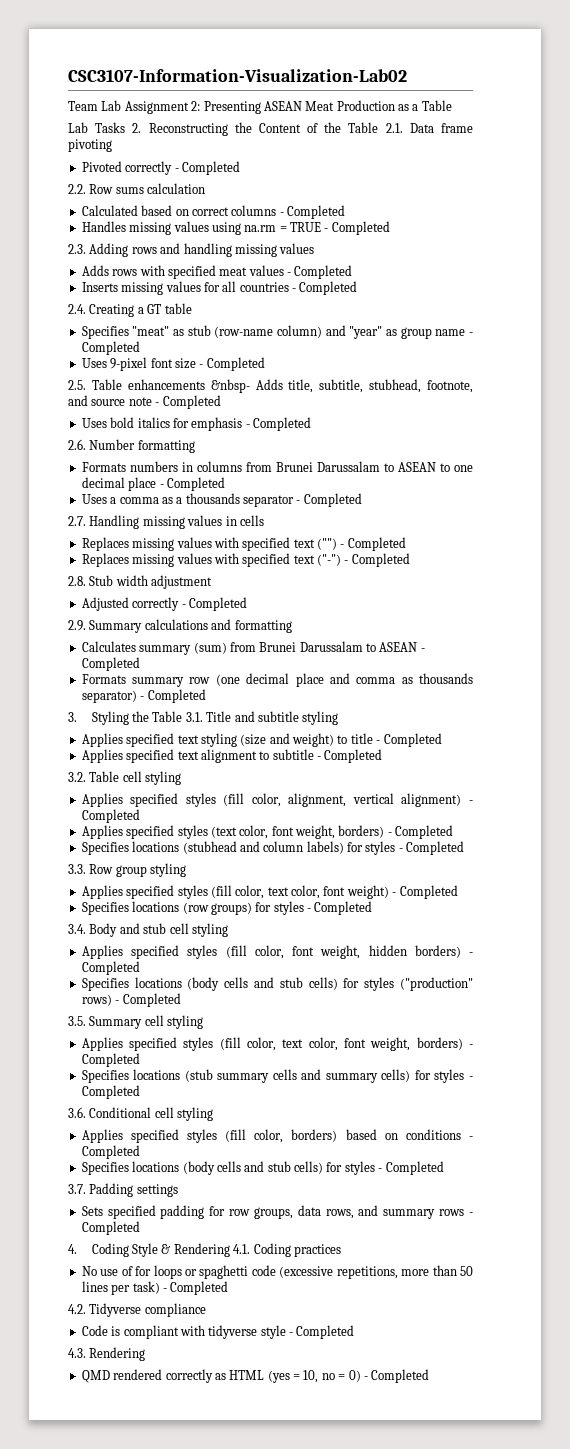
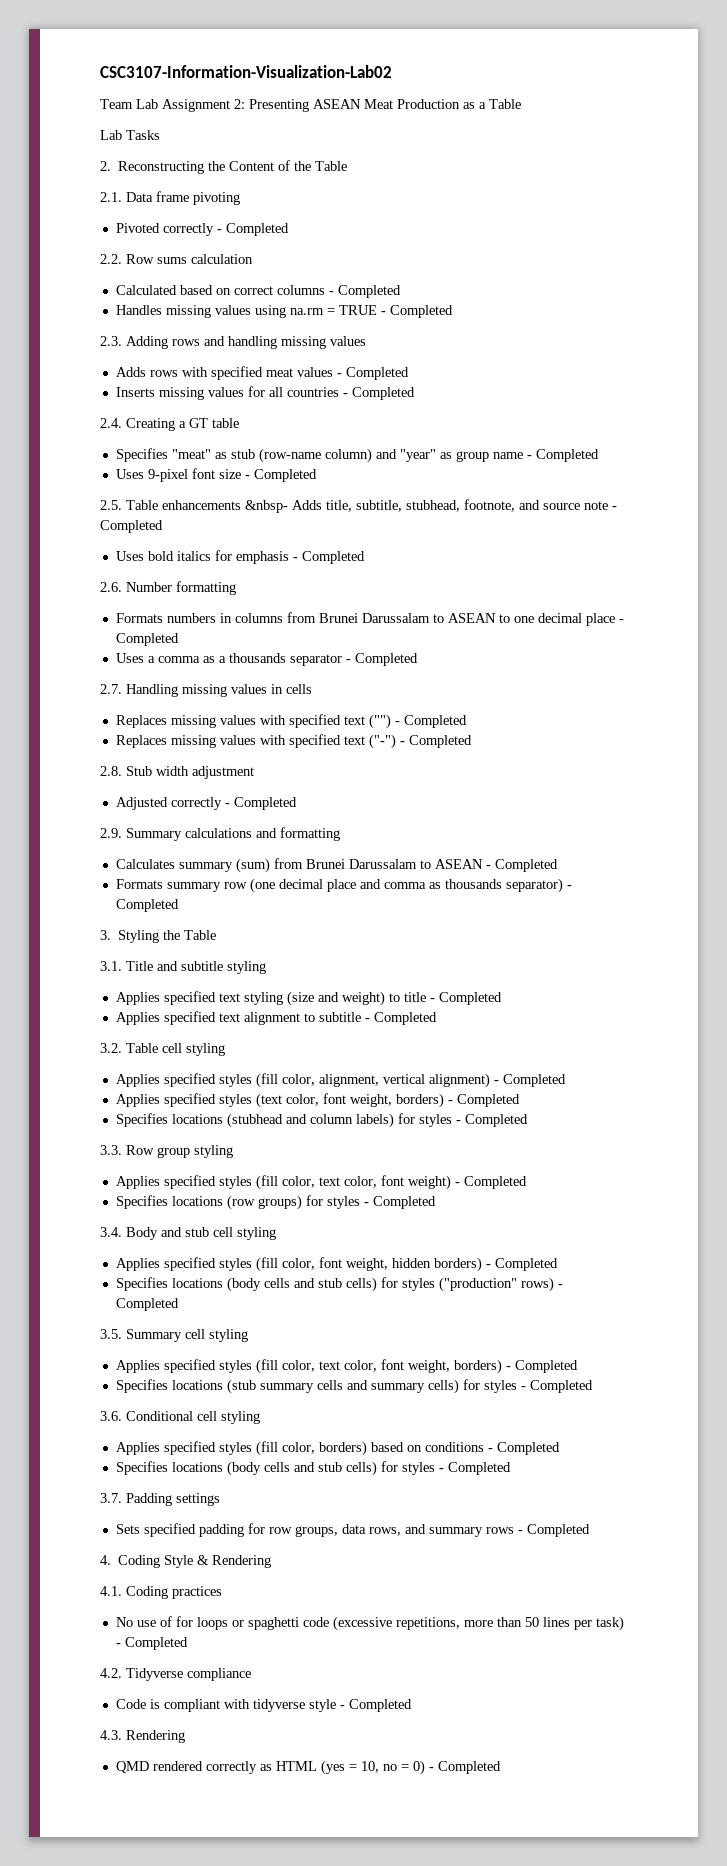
(126, 127) none -> (160, 135) //
(379, 127) none -> (348, 166) //
(183, 716) none -> (217, 935) //
(230, 1250) none -> (272, 1561) //

